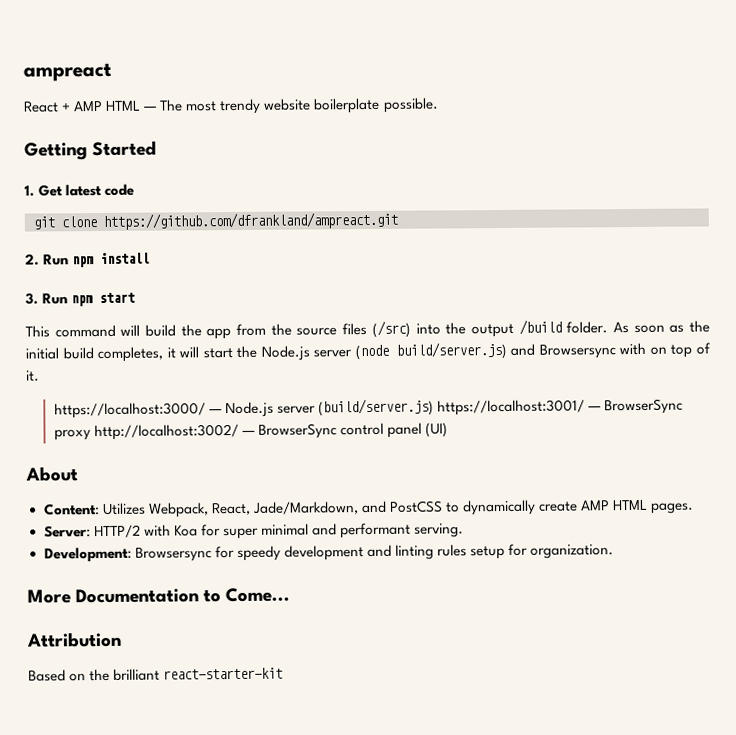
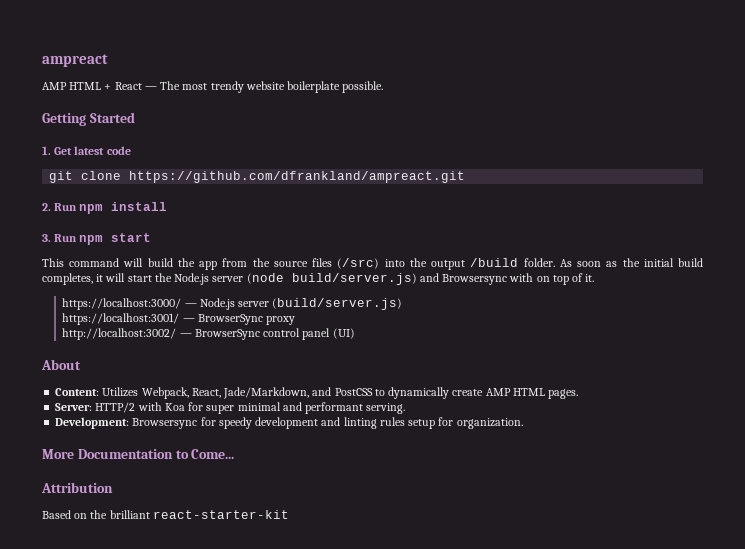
[23,100,142,113] React + AMP HTML -> [42,82,142,90] AMP HTML + React
(434, 407) none -> (403, 304) //
(91, 435) none -> (296, 320) //

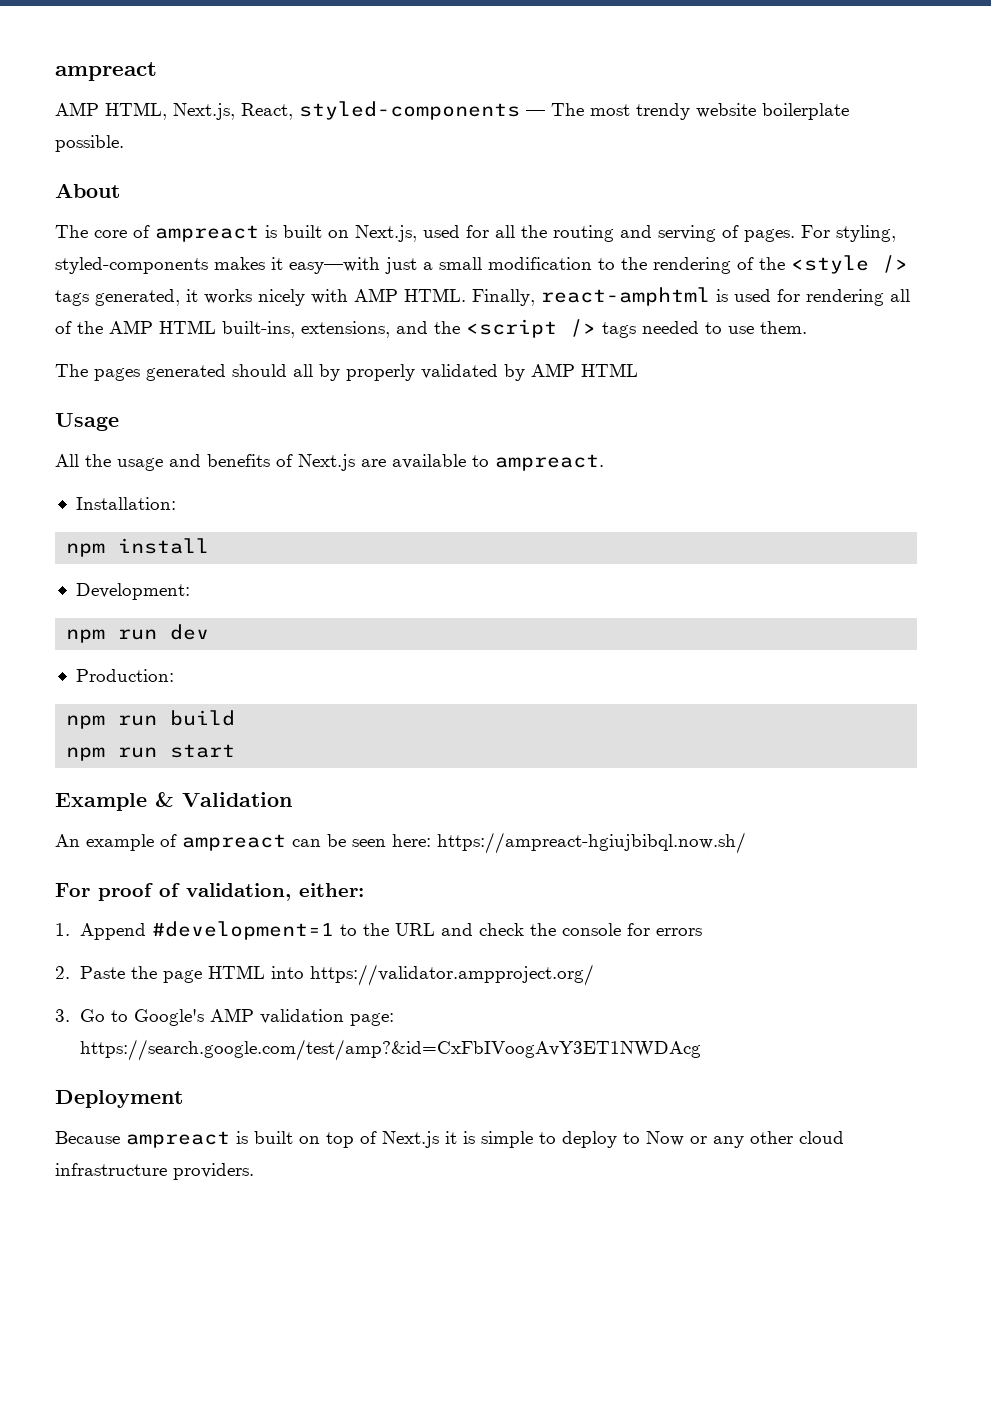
[69,82,142,90] HTML + React -> [105,101,520,120] HTML, Next.js, React, styled-components
[42,112,135,126] [42,146,131,155] [49,171,466,183] [42,202,168,214] [42,233,152,245] [42,258,703,270] [42,273,595,285] [62,298,403,310] [62,313,296,325] [62,328,355,340] [41,359,81,370] [55,387,579,399] [55,402,406,414] [55,417,523,429] [42,449,235,459] [41,482,113,493] [42,510,289,519] Getting Started // 1. Get latest code // git clone https://github.com/dfrankland/ampreact.git // 2. Run npm install // 3. Run npm start // This command will build the app from the source files (/src) into the output /build folder. As soon as the initial build completes, it will start the Node.js server (node build/server.js) and Browsersync with on top of it. // https://localhost:3000/ — Node.js server (build/server.js) // https://localhost:3001/ — BrowserSync proxy // http://localhost:3002/ — BrowserSync control panel (UI) // About // Content: Utilizes Webpack, React, Jade/Markdown, and PostCSS to dynamically create AMP HTML pages. // Server: HTTP/2 with Koa for super minimal and performant serving. // Development: Browsersync for speedy development and linting rules setup for organization. // More Documentation to Come... // Attribution // Based on the brilliant react-starter-kit -> [55,183,120,198] [55,225,896,242] [55,255,908,274] [55,287,910,306] [55,319,807,338] [55,363,638,381] [55,413,119,431] [55,454,604,471] [75,497,176,510] [66,538,210,557] [75,583,190,600] [66,624,210,643] [75,669,174,682] [66,710,236,729] [66,744,236,761] [55,792,292,811] [55,832,746,854] [55,883,364,901] [55,921,702,940] [55,964,594,986] [55,1008,394,1026] [79,1039,701,1061] [55,1090,183,1108] [55,1131,844,1148] [55,1163,254,1180] About // The core of ampreact is built on Next.js, used for all the routing and serving of pages. For styling, styled-components makes it easy—with just a small modification to the rendering of the <style /> tags generated, it works nicely with AMP HTML. Finally, react-amphtml is used for rendering all of the AMP HTML built-ins, extensions, and the <script /> tags needed to use them. // The pages generated should all by properly validated by AMP HTML // Usage // All the usage and benefits of Next.js are available to ampreact. // Installation: // npm install // Development: // npm run dev // Production: // npm run build // npm run start // Example & Validation // An example of ampreact can be seen here: https://ampreact-hgiujbibql.now.sh/ // For proof of validation, either: // 1. Append #development=1 to the URL and check the console for errors // 2. Paste the page HTML into https://validator.ampproject.org/ // 3. Go to Google's AMP validation page: https://search.google.com/test/amp?&id=CxFbIVoogAvY3ET1NWDAcg // Deployment // Because ampreact is built on top of Next.js it is simple to deploy to Now or any other cloud infrastructure providers.

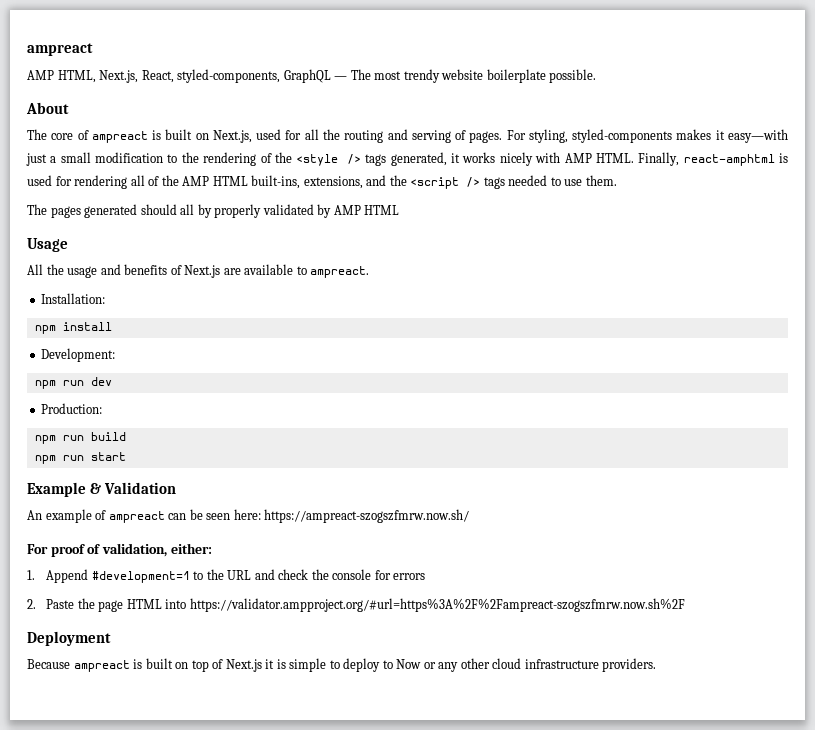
[299,101,520,120] styled-components -> [177,69,331,83] styled-components, GraphQL
[437,832,746,854] https://ampreact-hgiujbibql.now.sh/ -> [264,509,470,523] https://ampreact-szogszfmrw.now.sh/
[309,964,594,986] [55,1008,394,1026] [79,1039,701,1061] https://validator.ampproject.org/ // 3. Go to Google's AMP validation page: https://search.google.com/test/amp?&id=CxFbIVoogAvY3ET1NWDAcg -> [189,598,685,612] https://validator.ampproject.org/#url=https%3A%2F%2Fampreact-szogszfmrw.now.sh%2F

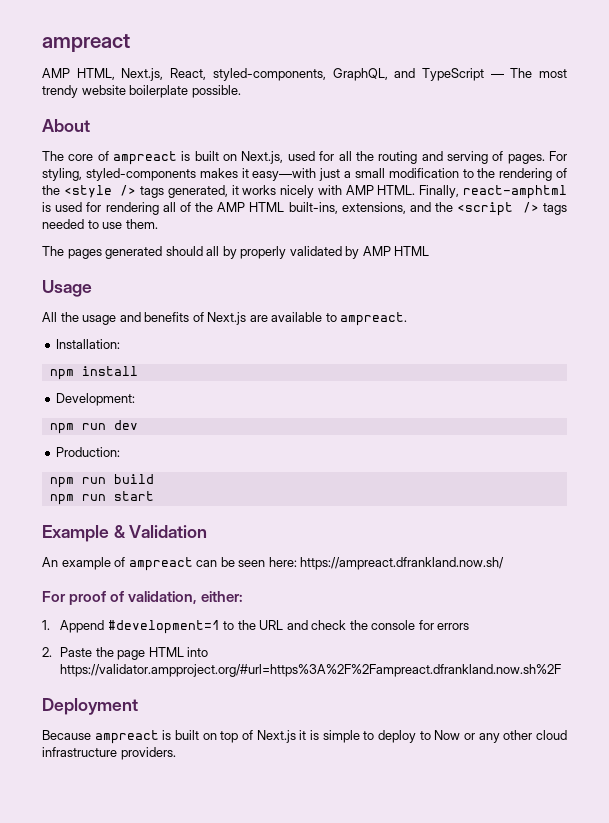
[283,69,331,83] GraphQL -> [332,68,484,81] GraphQL, and TypeScript
[264,509,470,523] https://ampreact-szogszfmrw.now.sh/ -> [300,557,505,570] https://ampreact.dfrankland.now.sh/
[189,598,685,612] https://validator.ampproject.org/#url=https%3A%2F%2Fampreact-szogszfmrw.now.sh%2F -> [60,664,562,677] https://validator.ampproject.org/#url=https%3A%2F%2Fampreact.dfrankland.now.sh%2F

